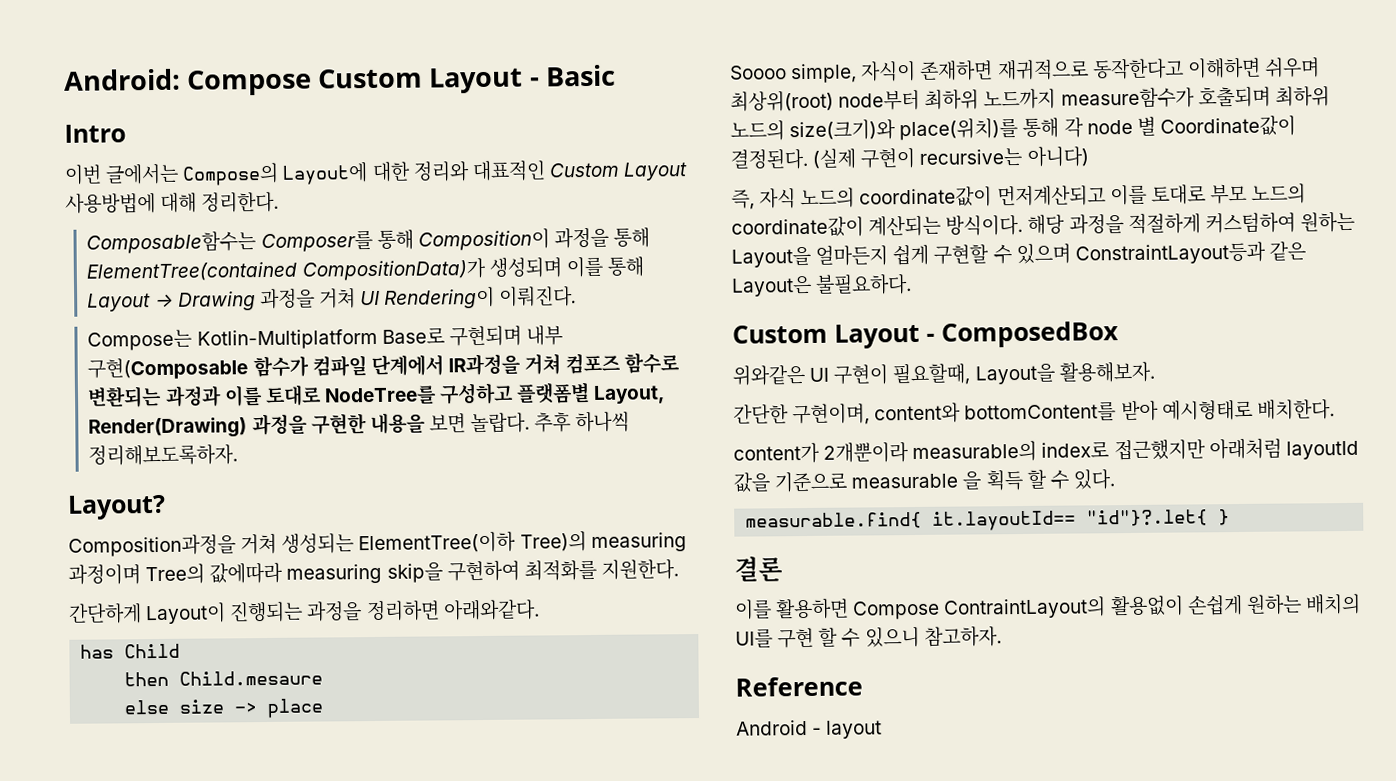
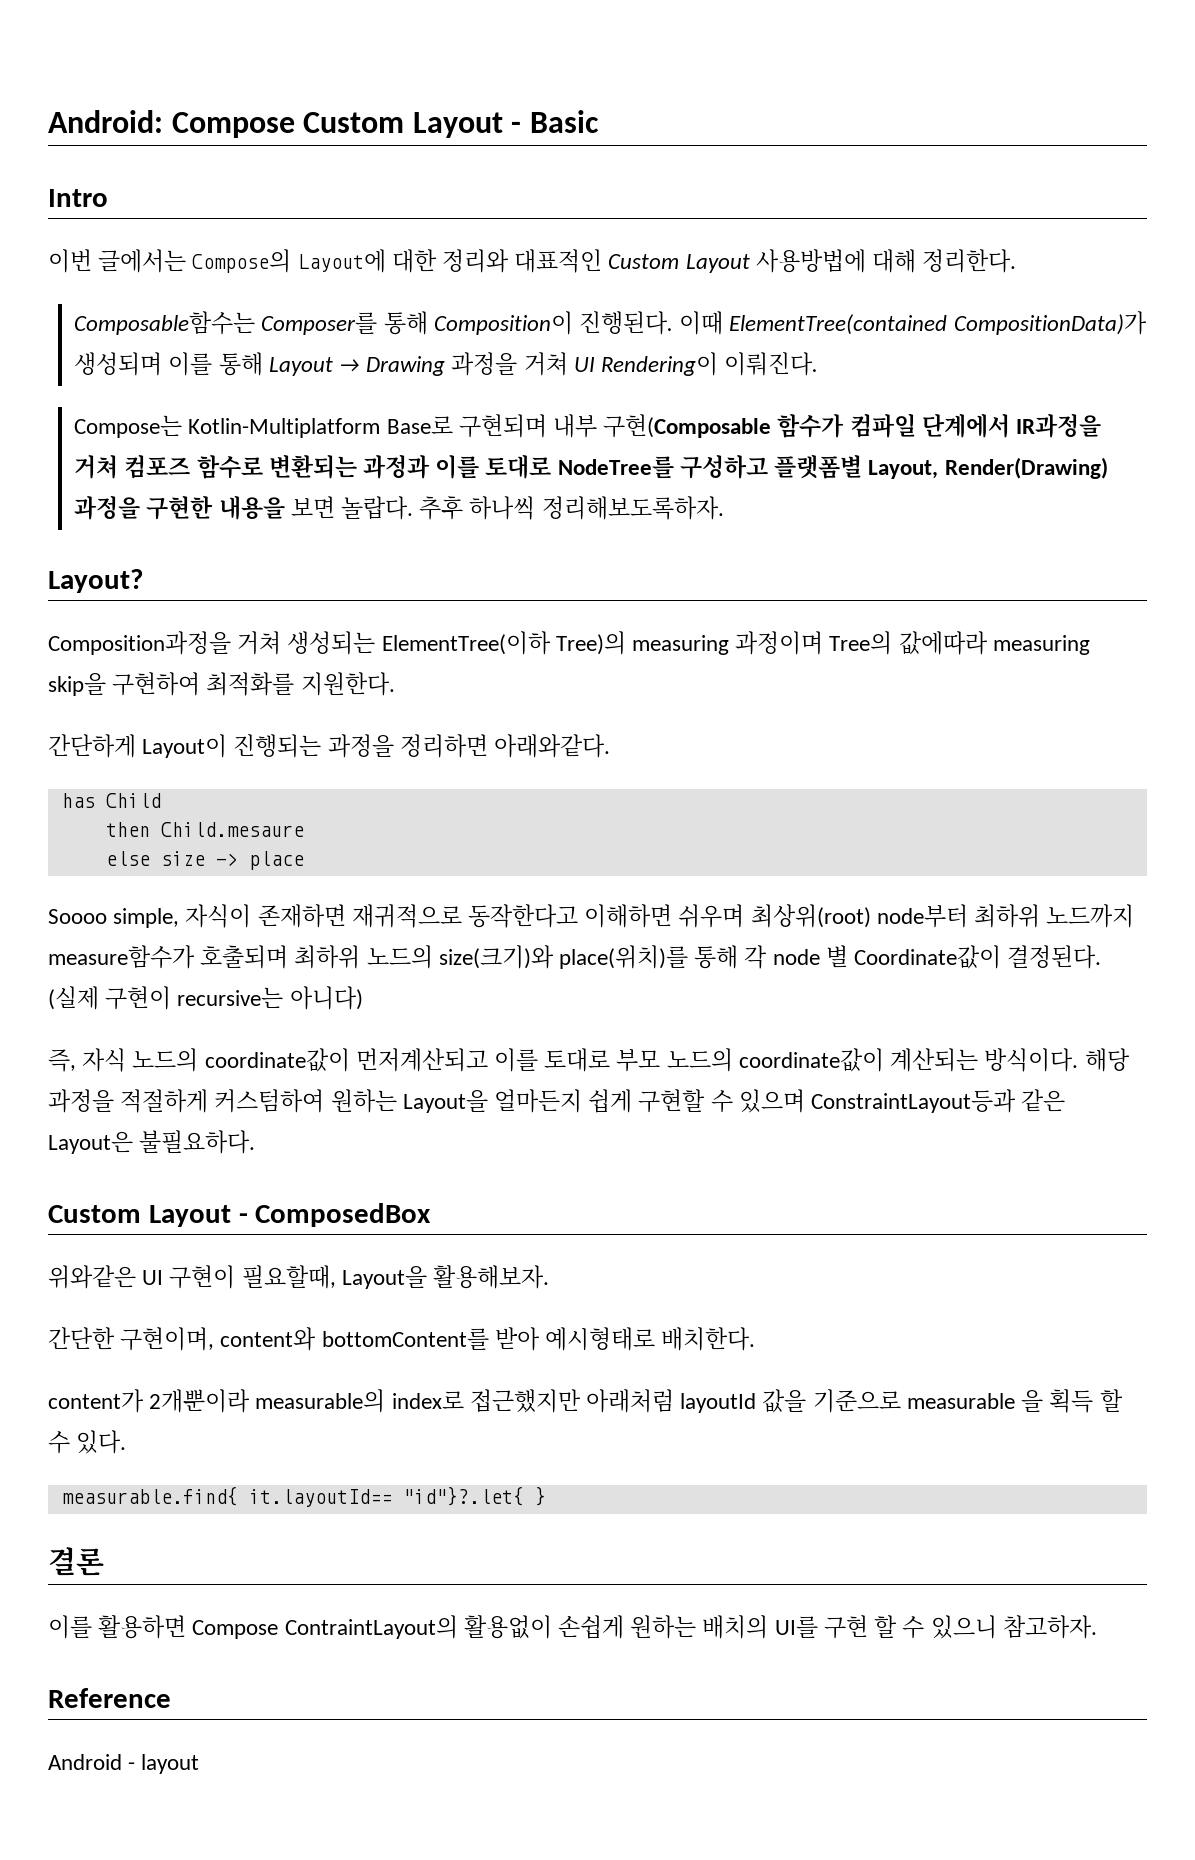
[554,227,651,249] 과정을 통해 -> [579,311,724,335] 진행된다. 이때

